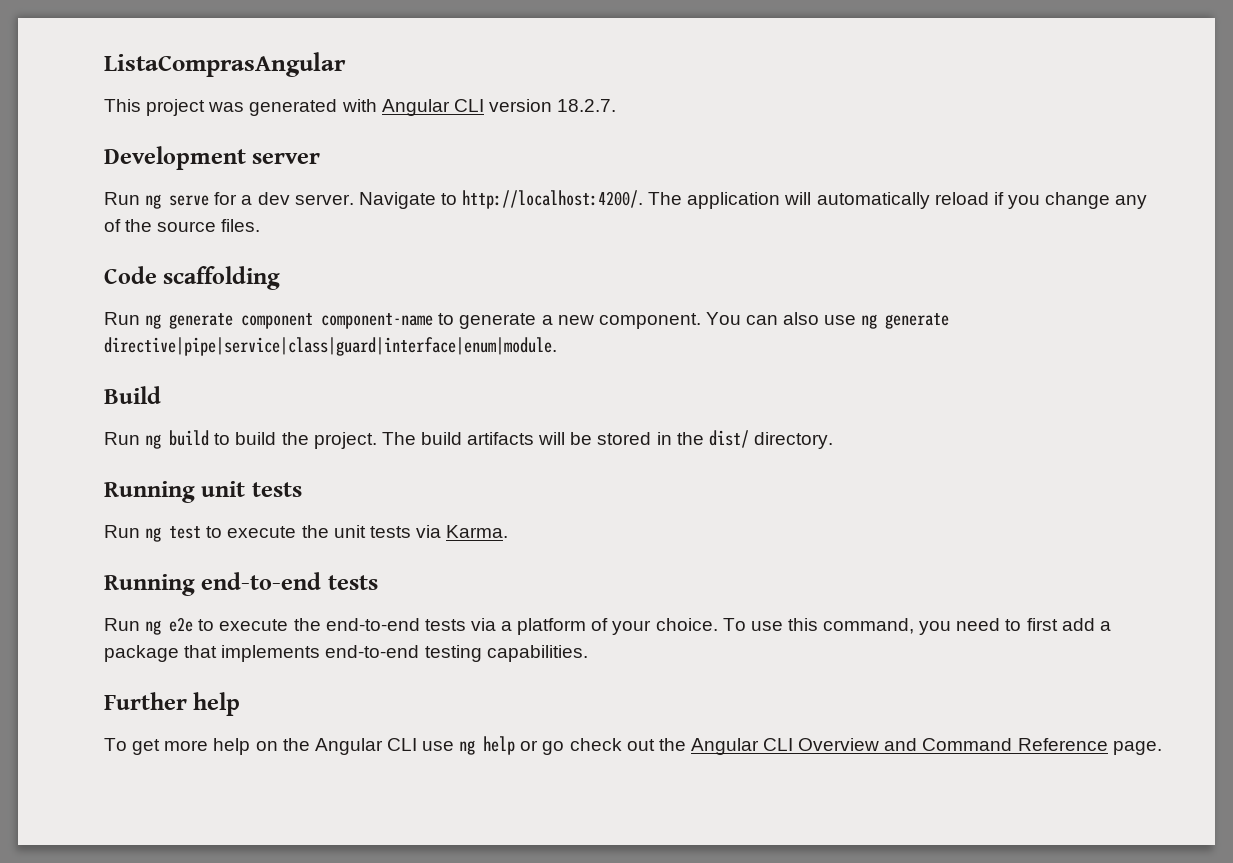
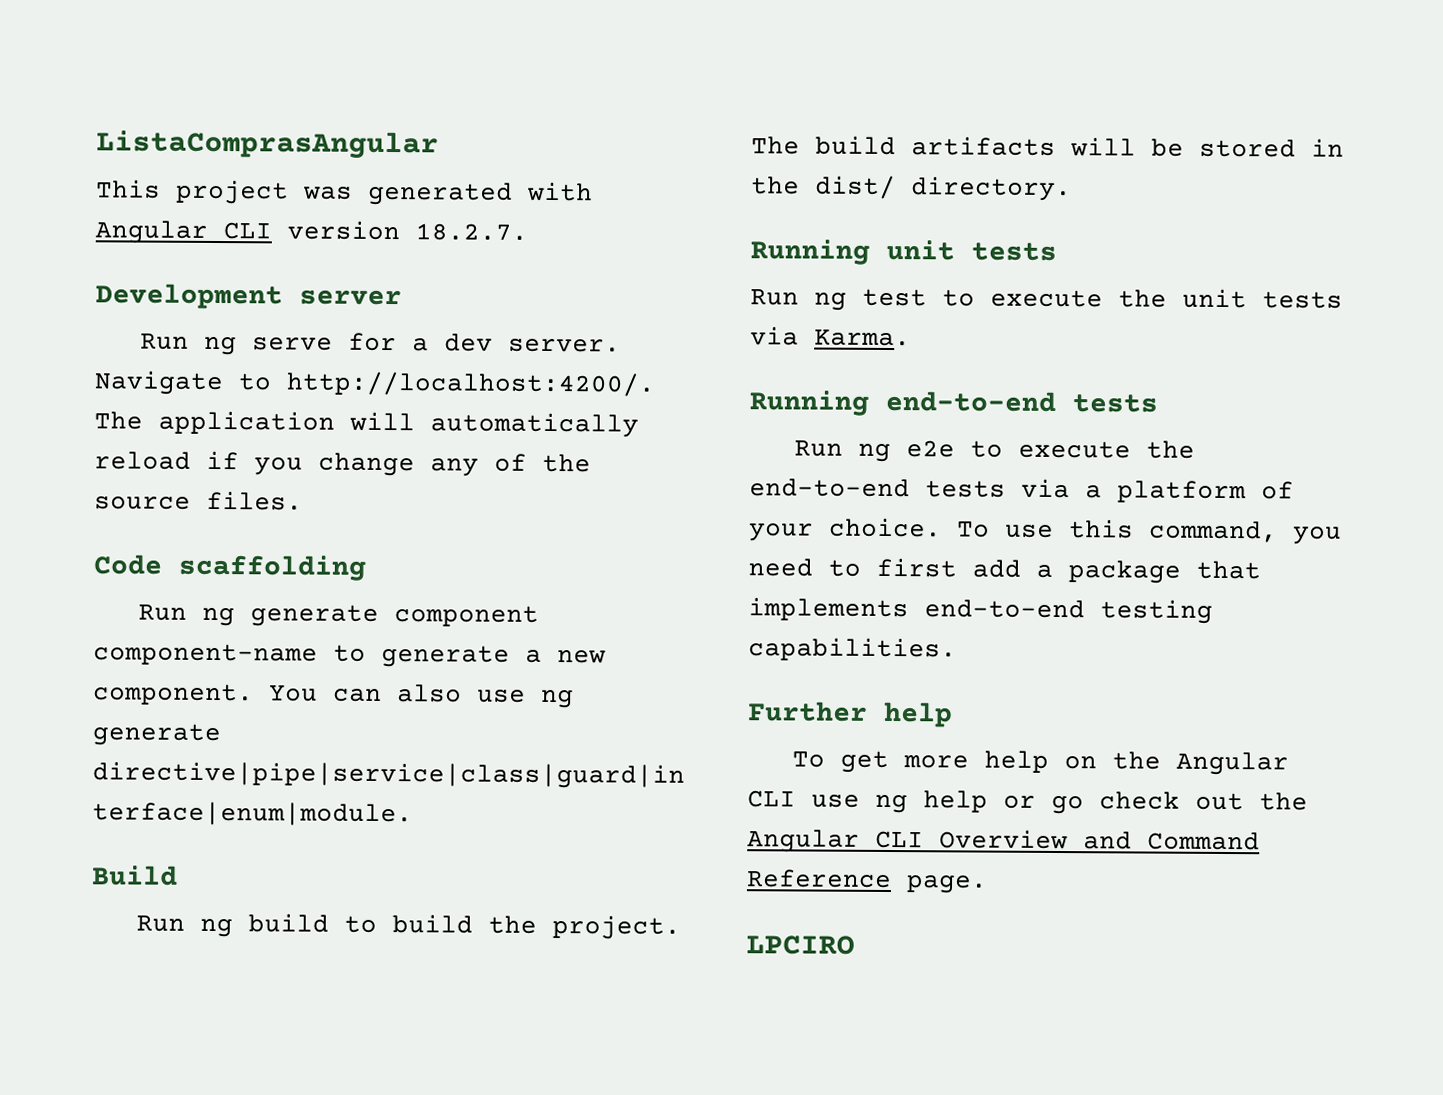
(1162, 748) none -> [746,935,855,955] // LPCIRO

